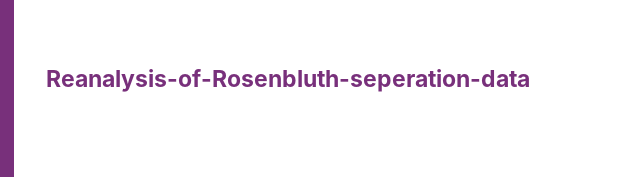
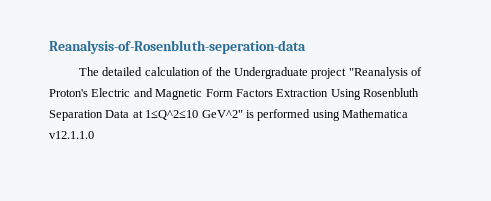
(530, 80) none -> [79,67,423,79] [49,88,419,100] [49,109,408,121] [49,131,94,139] // The detailed calculation of the Undergraduate project "Reanalysis of Proton's Electric and Magnetic Form Factors Extraction Using Rosenbluth Separation Data at 1≤Q^2≤10 GeV^2" is performed using Mathematica v12.1.1.0

